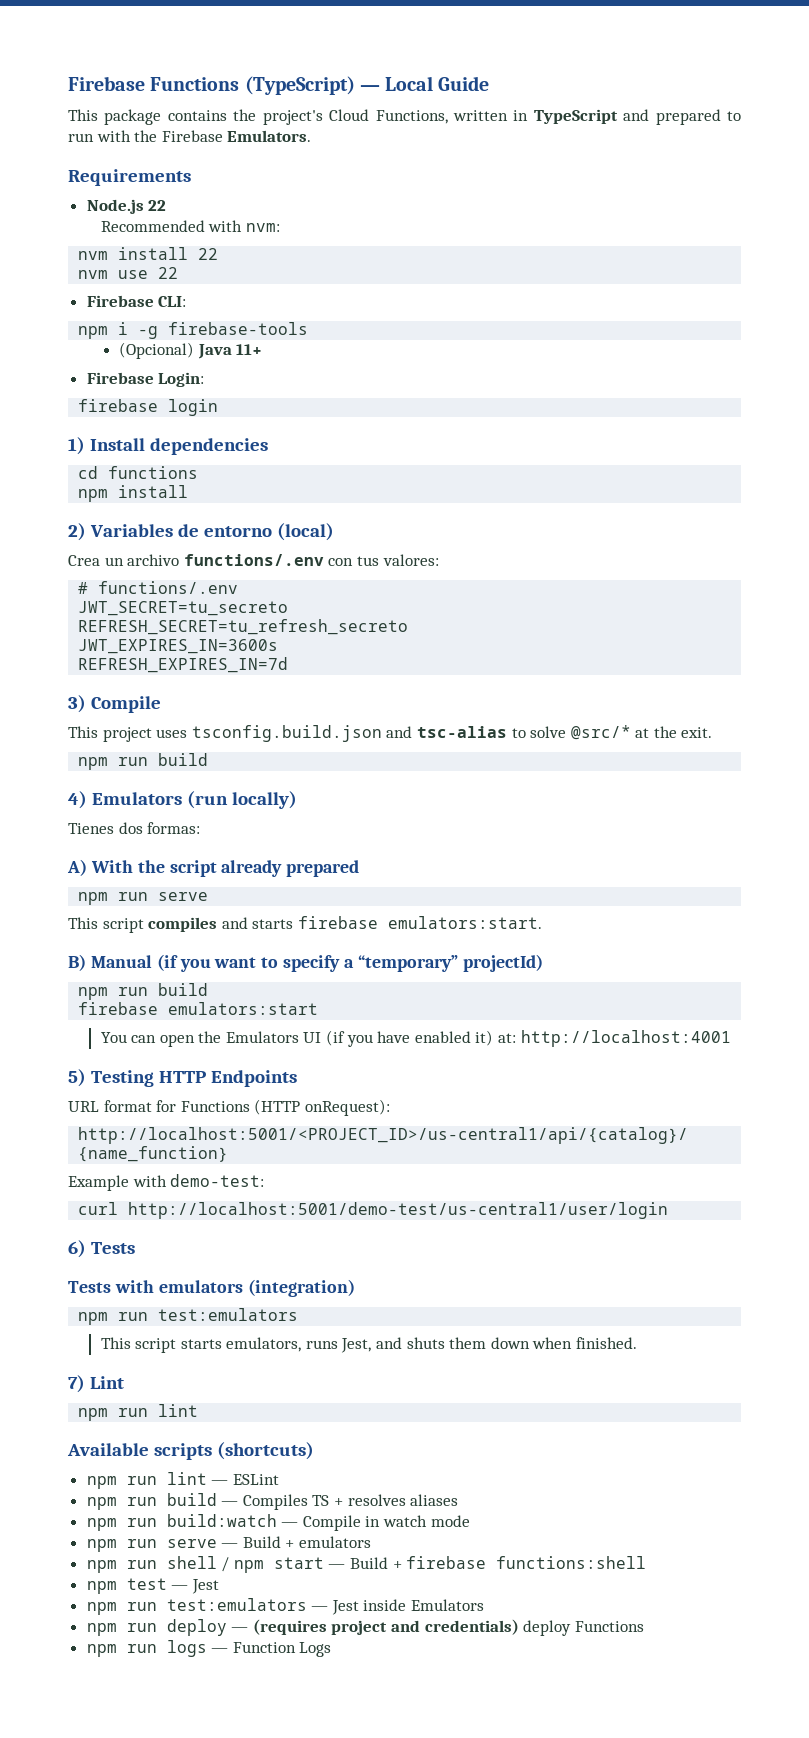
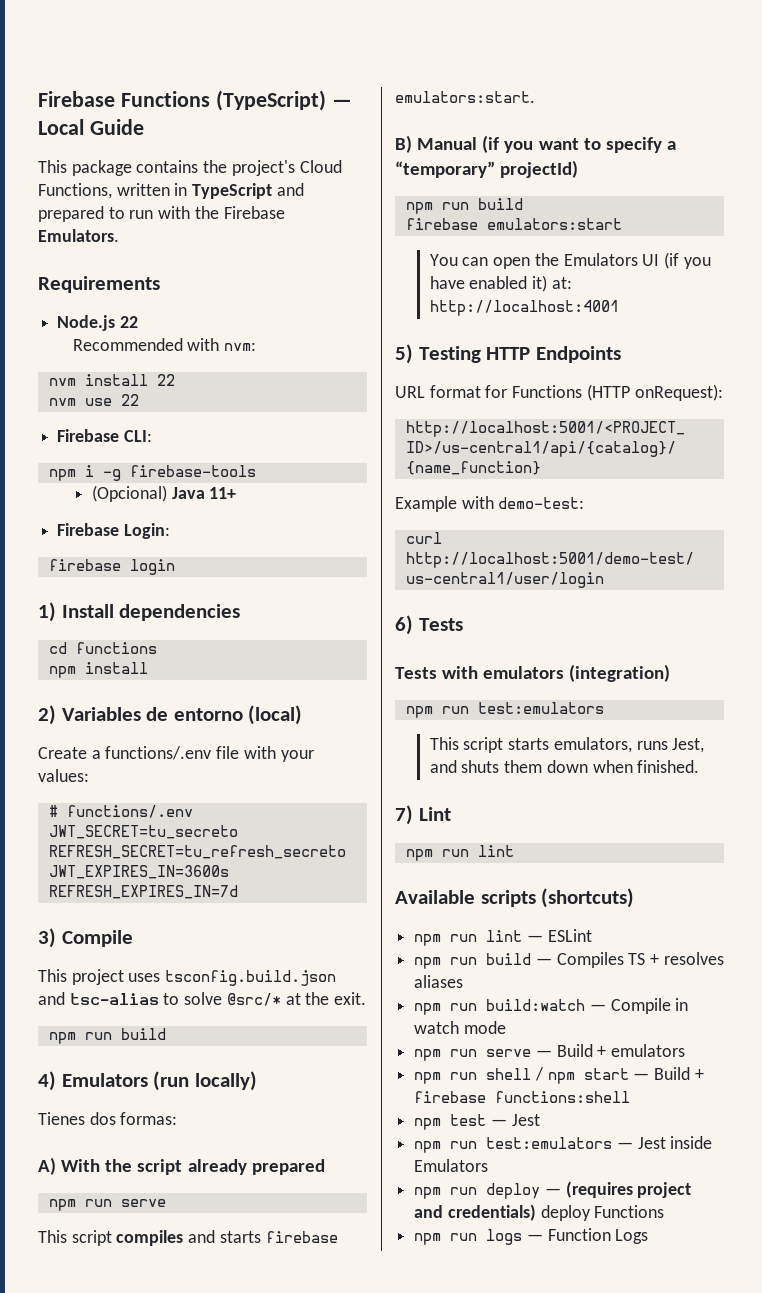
[68,554,439,566] Crea un archivo functions/.env con tus valores: -> [38,746,314,762] [38,769,89,782] Create a functions/.env file with your values:

